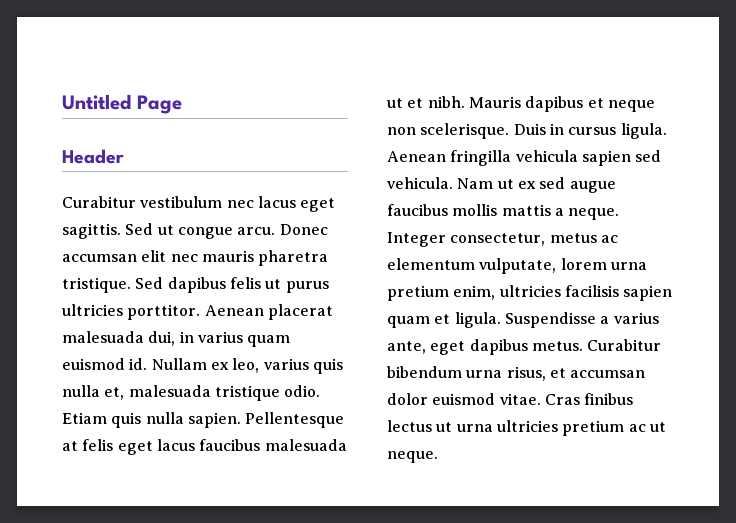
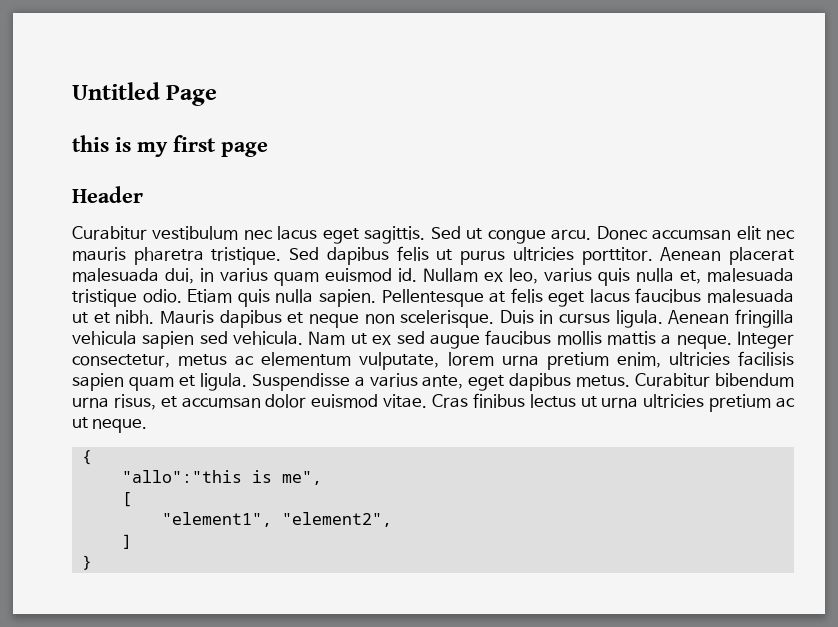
(182, 104) none -> [72,135,268,157] // this is my first page
(438, 457) none -> [81,450,92,465] [121,470,322,485] [121,492,132,507] [161,512,392,527] [121,534,132,549] [81,555,92,570] // { // "allo":"this is me", // [ // "element1", "element2", // ] // }

